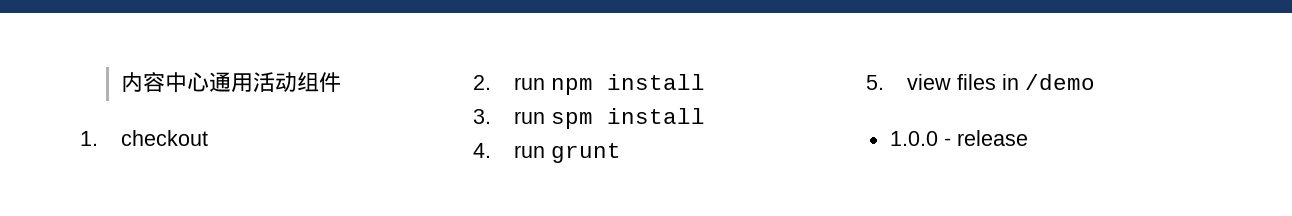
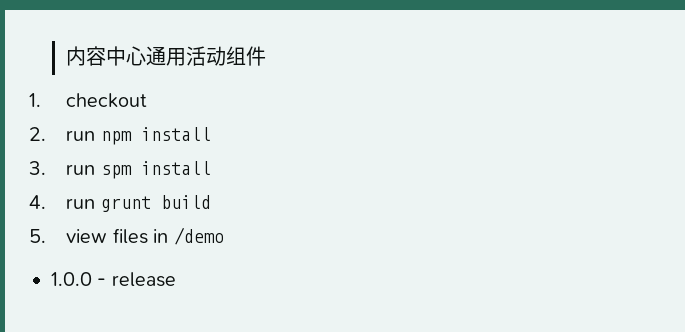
(621, 153) none -> [160,195,211,209] build

